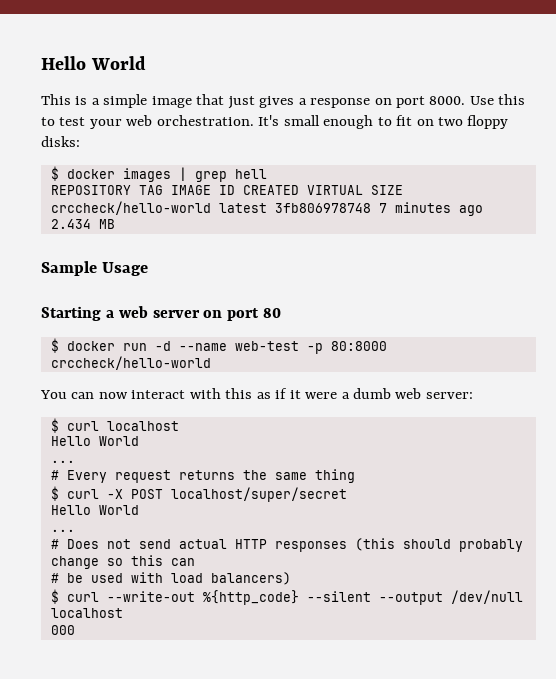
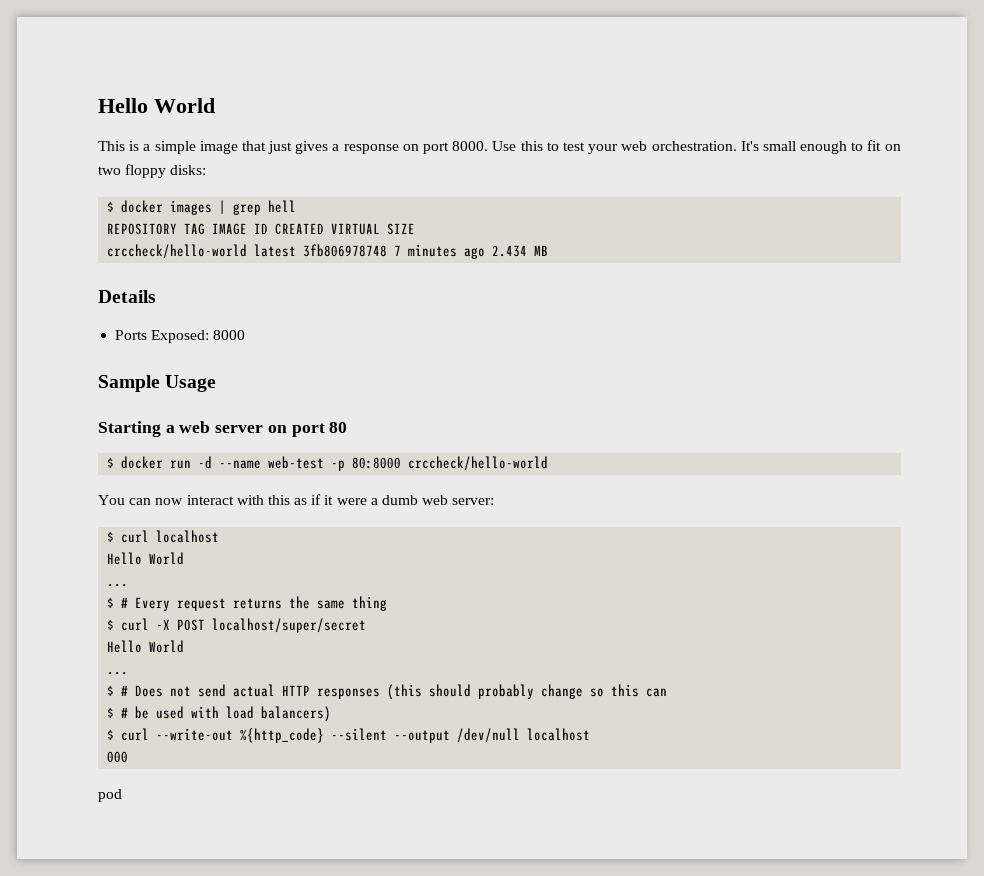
(115, 224) none -> [98,290,156,303] [115,330,246,343] // Details // Ports Exposed: 8000
(75, 461) none -> [107,597,115,608] $
(75, 530) none -> [107,685,115,696] $
(195, 562) none -> [107,707,115,718] $
(75, 630) none -> [98,789,122,802] // pod

